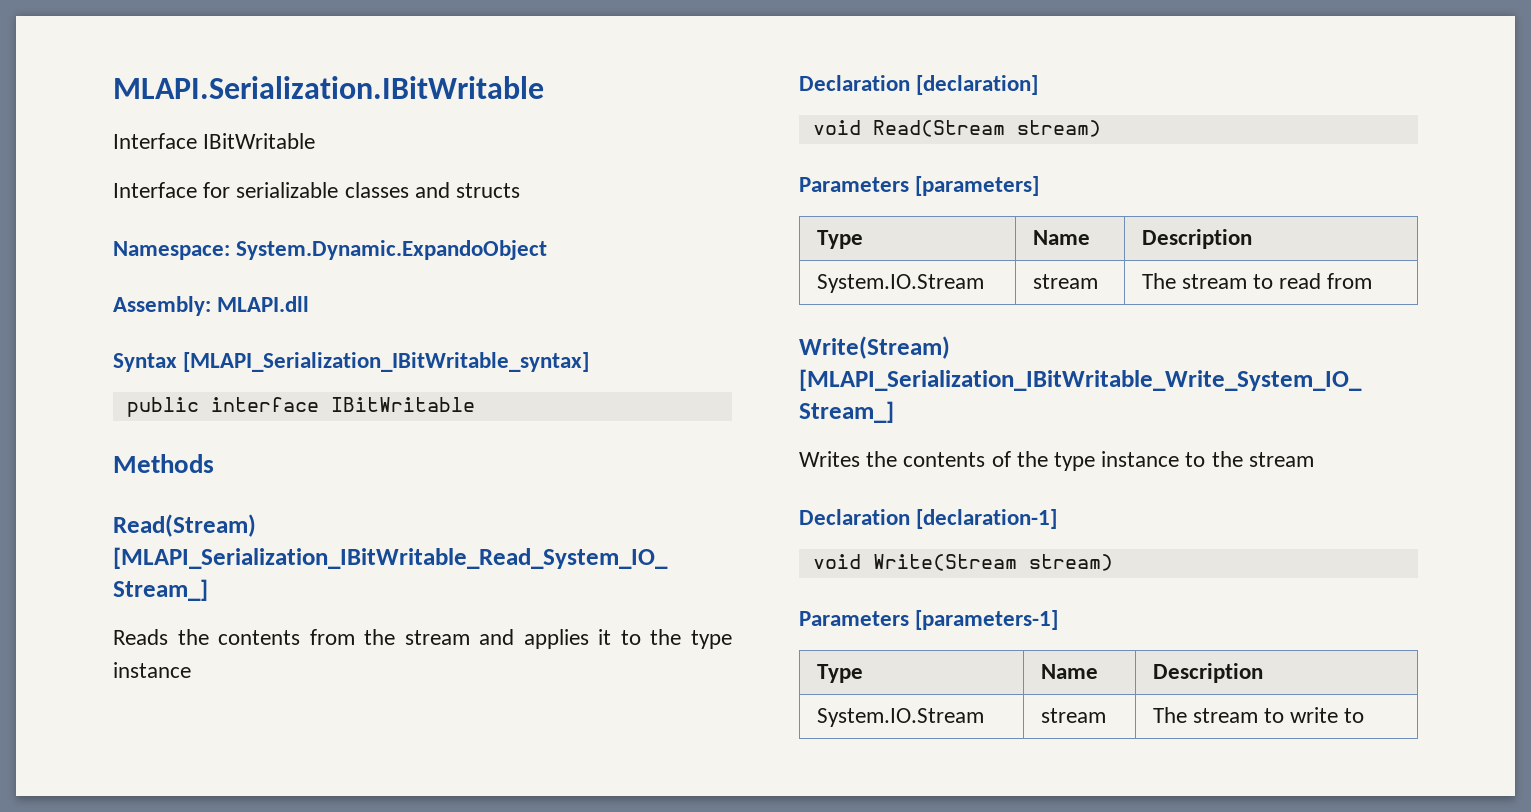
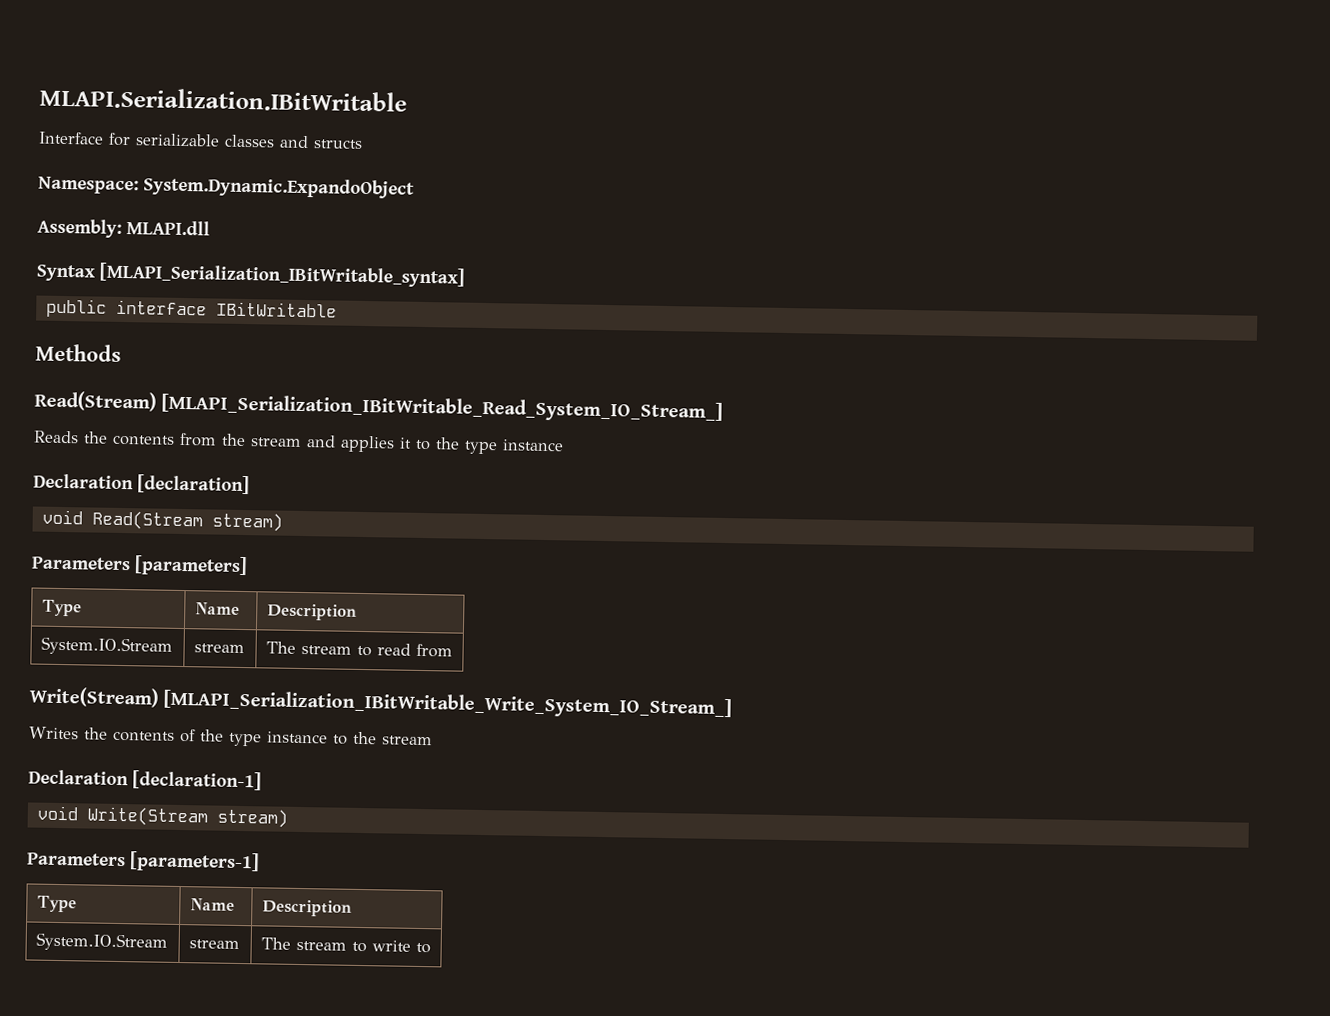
[113,133,316,149] // Interface IBitWritable -> (407, 99) none

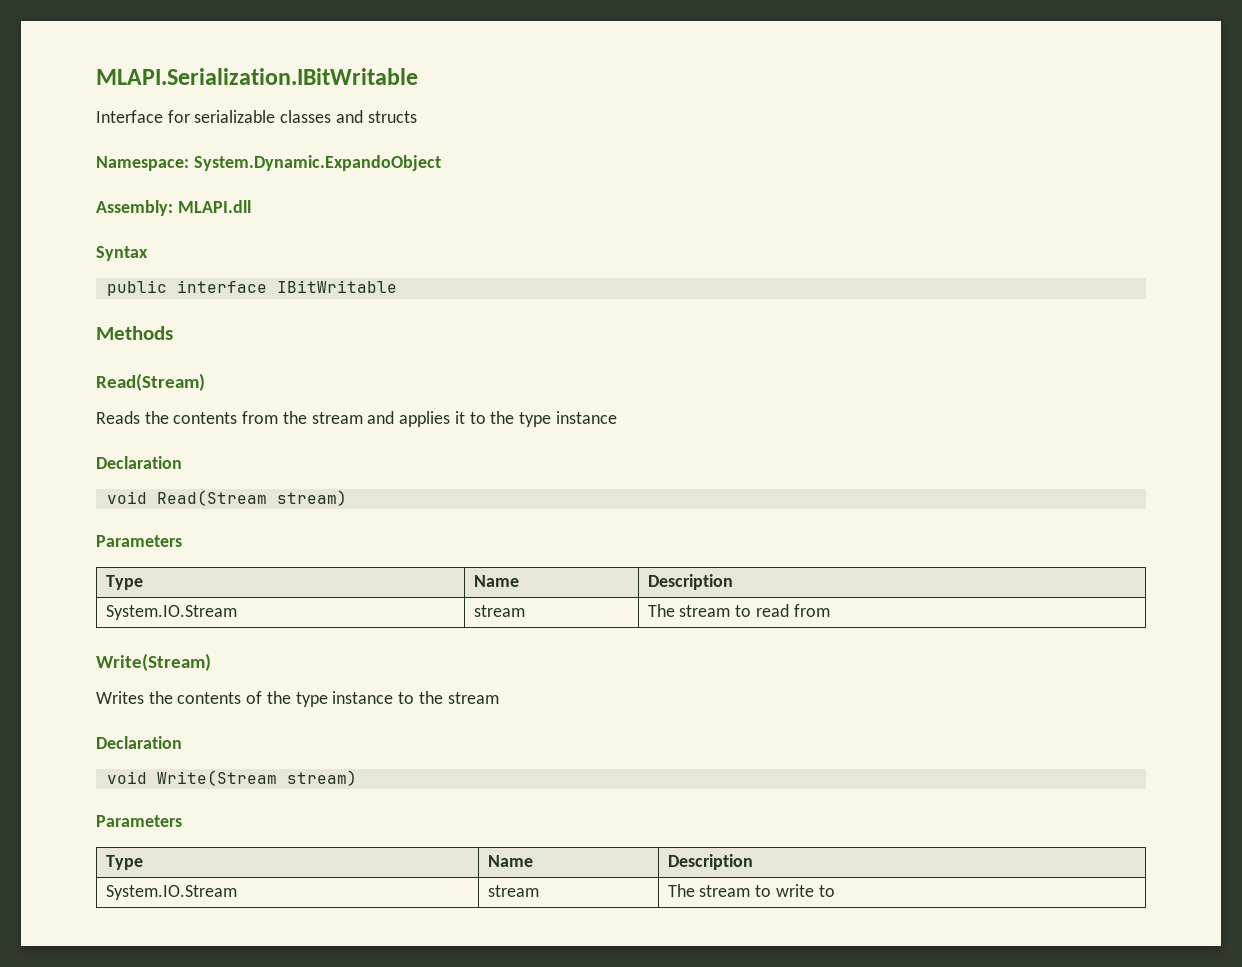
[99,262,465,288] [MLAPI_Serialization_IBitWritable_syntax] -> (148, 253) none
[161,393,724,423] [MLAPI_Serialization_IBitWritable_Read_System_IO_Stream_] -> (205, 382) none
[137,474,250,495] [declaration] -> (182, 462) none
[134,555,248,577] [parameters] -> (182, 541) none
[163,689,733,720] [MLAPI_Serialization_IBitWritable_Write_System_IO_Stream_] -> (211, 662) none
[132,770,262,791] [declaration-1] -> (182, 742) none
[129,851,260,873] [parameters-1] -> (182, 821) none

